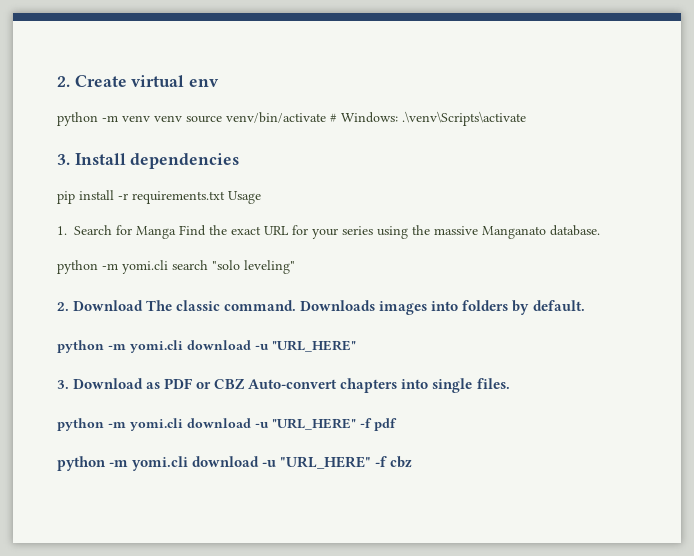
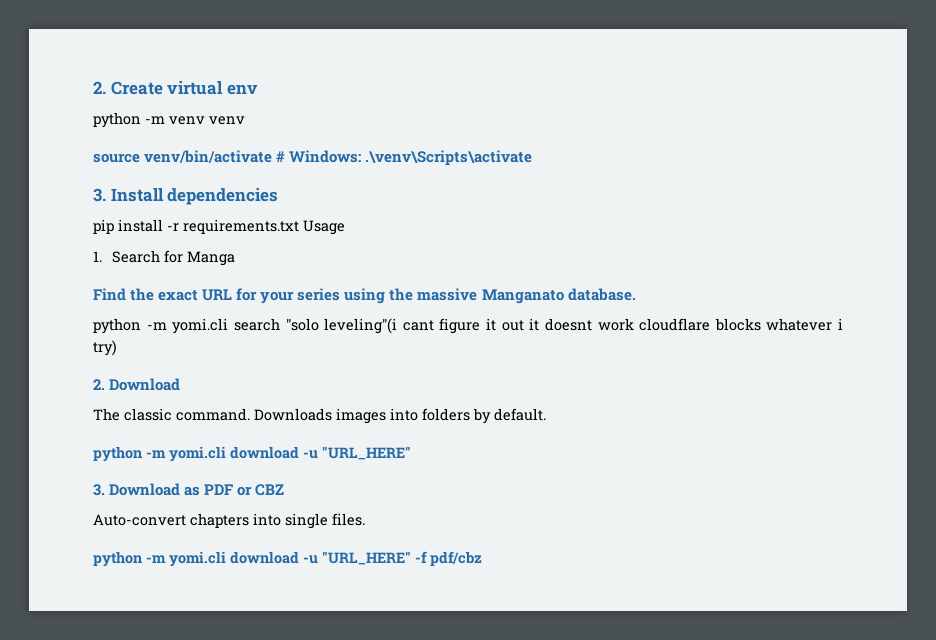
(182, 118) none -> (245, 120) //
(176, 232) none -> (236, 258) //
[244,260,295,274] leveling" -> [324,318,843,334] [93,340,117,356] leveling"(i cant figure it out it doesnt work cloudflare blocks whatever i try)
(144, 305) none -> (181, 384) //
(246, 383) none -> (285, 490) //
[374,418,397,431] [57,456,413,471] pdf // python -m yomi.cli download -u "URL_HERE" -f cbz -> [430,551,482,566] pdf/cbz

